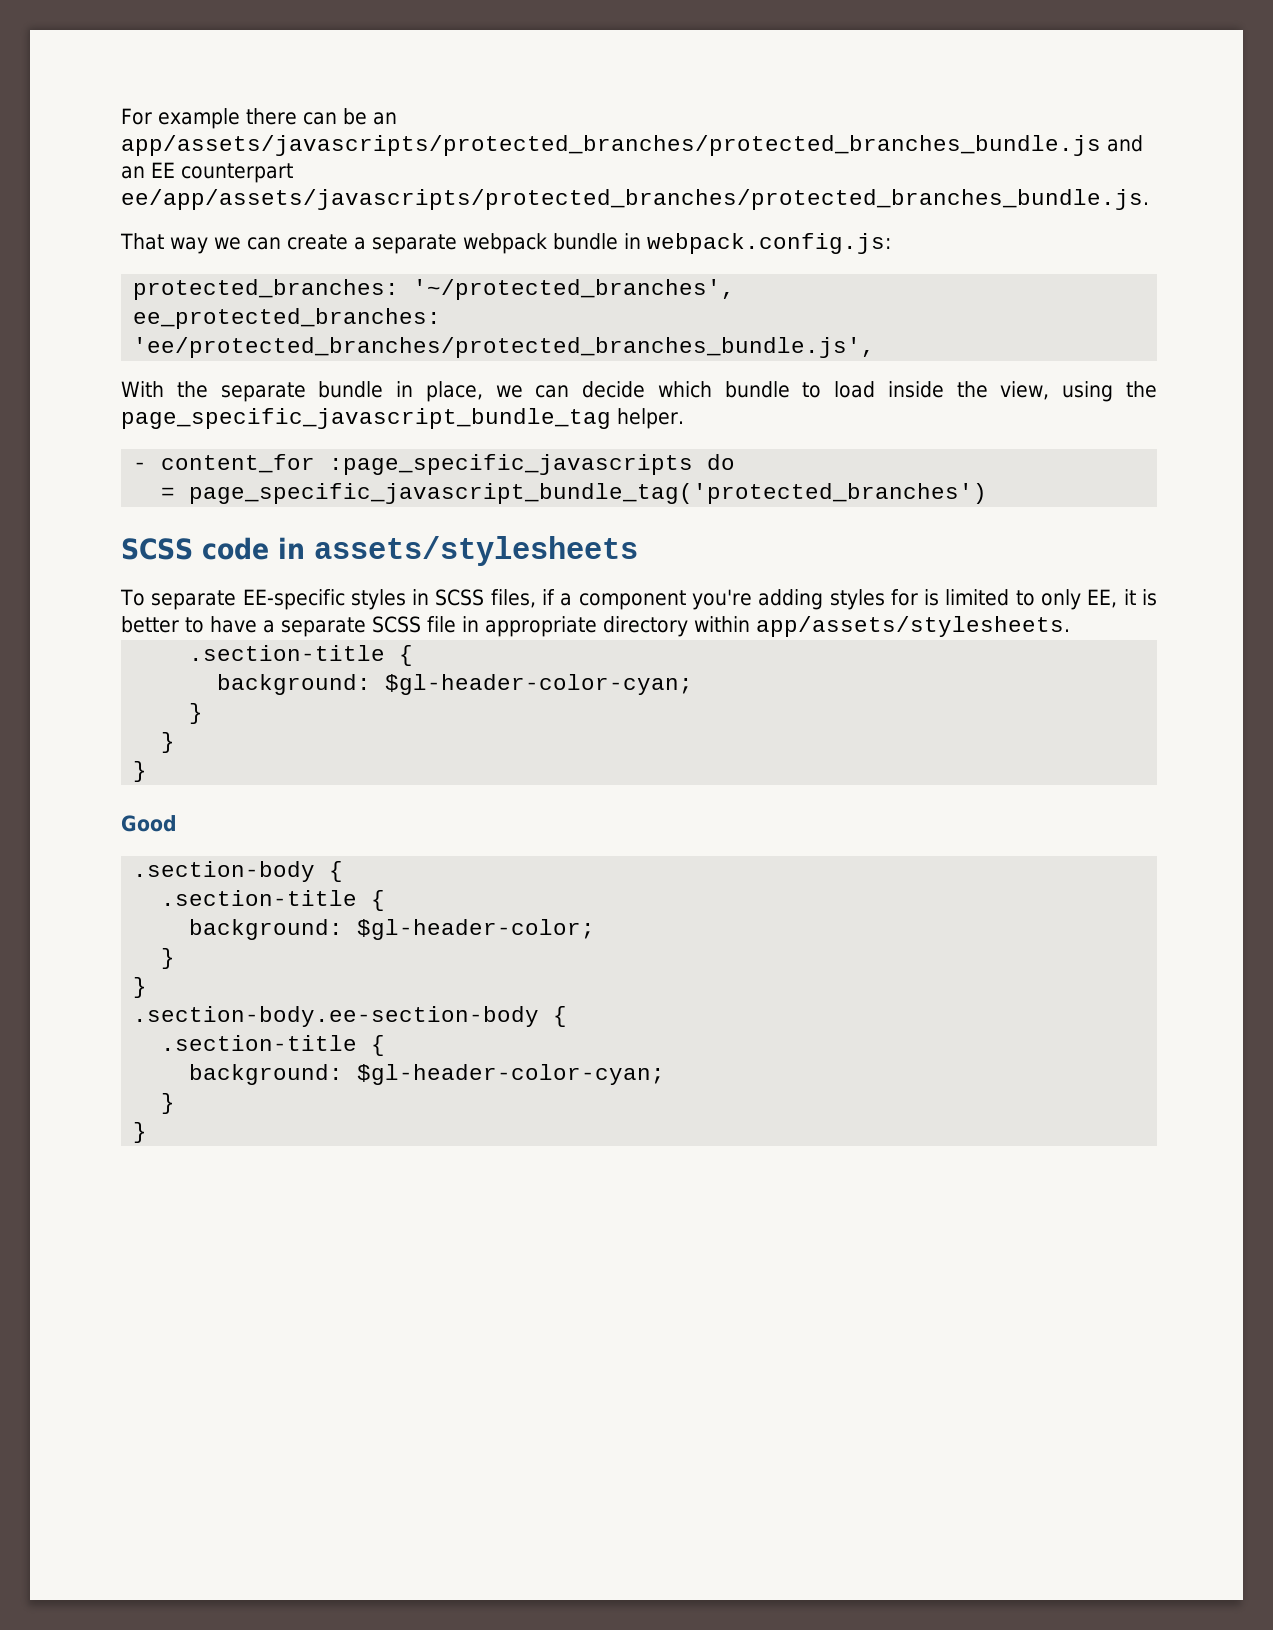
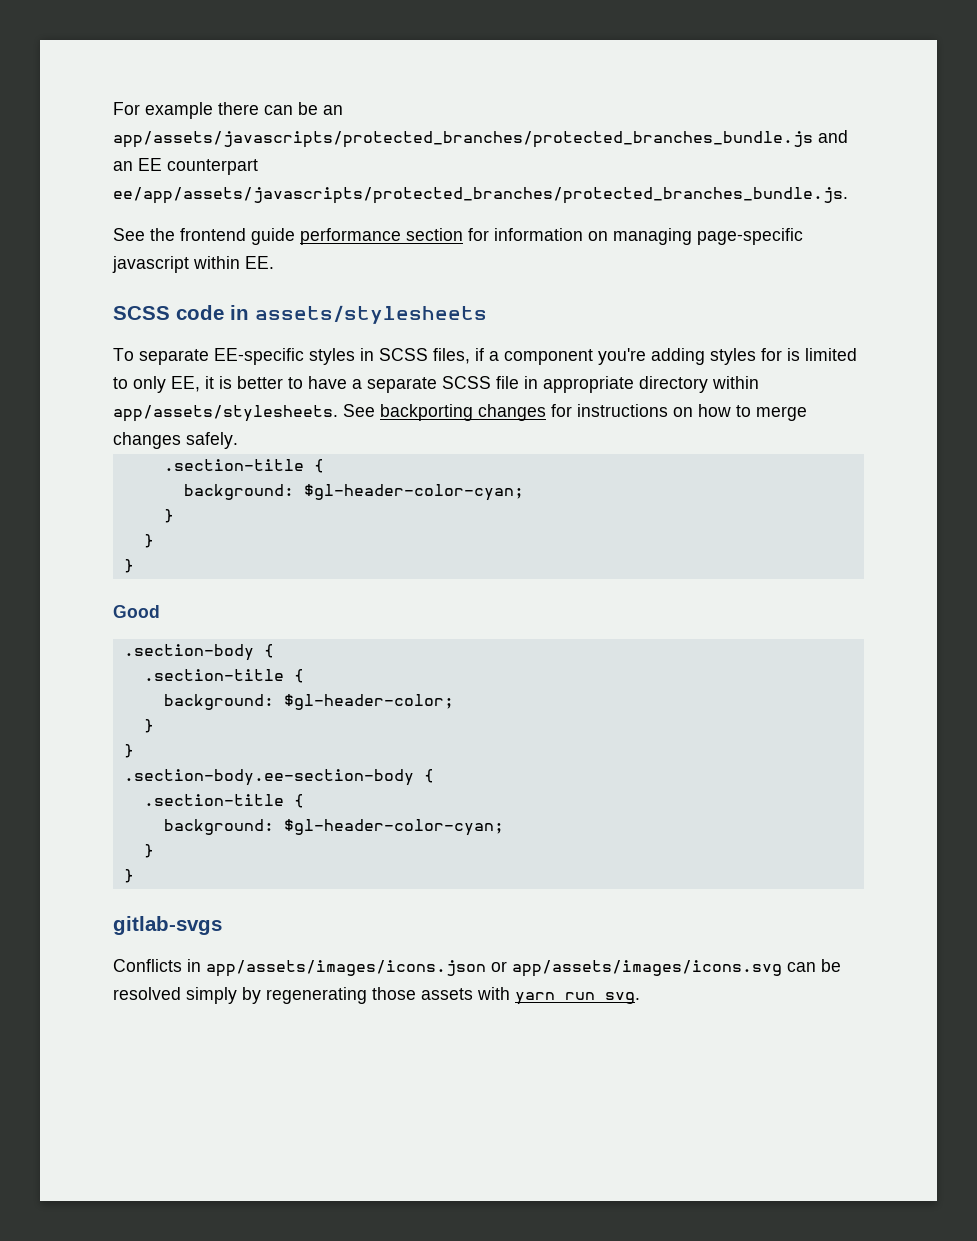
[120,233,891,254] [133,279,736,300] [133,308,442,329] [133,337,876,358] [121,381,1157,402] [121,408,684,429] [133,454,736,475] [161,483,988,504] That way we can create a separate webpack bundle in webpack.config.js: // protected_branches: '~/protected_branches', // ee_protected_branches: 'ee/protected_branches/protected_branches_bundle.js', // With the separate bundle in place, we can decide which bundle to load inside the view, using the page_specific_javascript_bundle_tag helper. // - content_for :page_specific_javascripts do // = page_specific_javascript_bundle_tag('protected_branches') -> [113,228,803,245] [112,256,274,273] See the frontend guide performance section for information on managing page-specific javascript within EE.
(1070, 626) none -> [343,404,807,421] [113,432,238,449] See backporting changes for instructions on how to merge changes safely.
(148, 1132) none -> [113,916,222,935] [113,959,841,977] [113,987,640,1005] // gitlab-svgs // Conflicts in app/assets/images/icons.json or app/assets/images/icons.svg can be resolved simply by regenerating those assets with yarn run svg.

